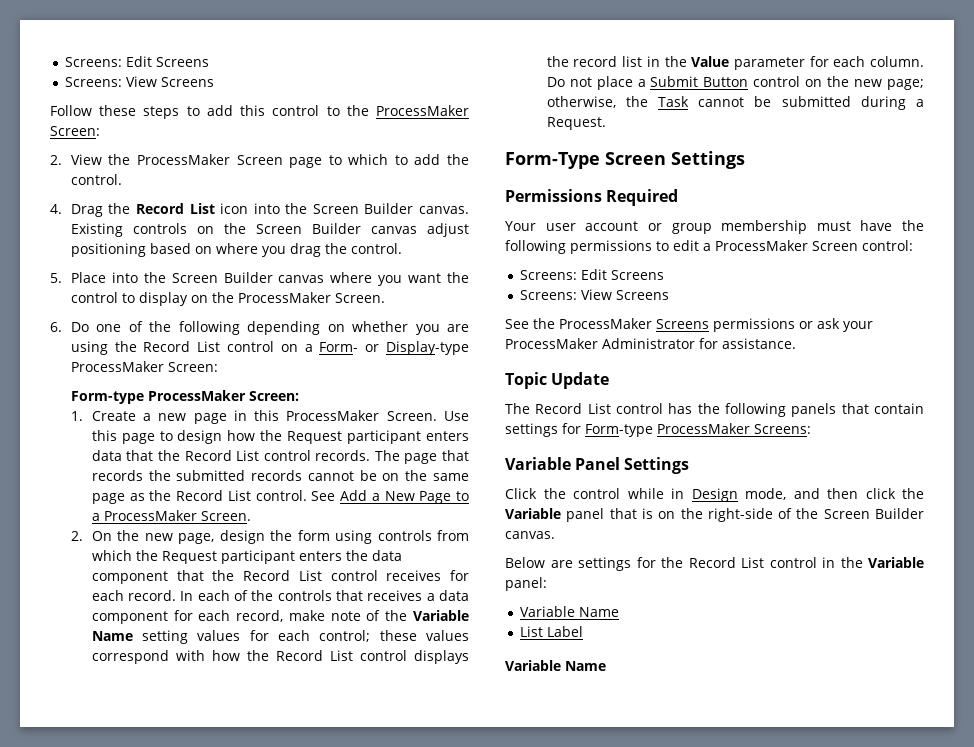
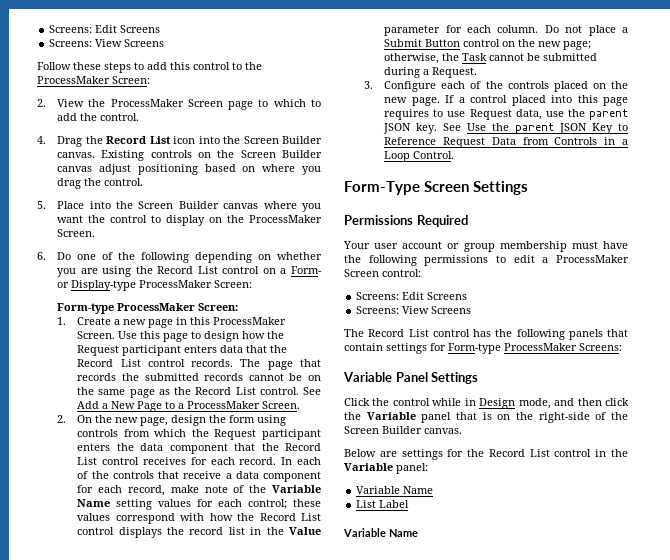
[367,590,423,601] receives -> [183,471,222,479] receive
(606, 123) none -> [364,81,628,92] [384,95,628,106] [384,109,628,120] [383,123,628,134] [384,137,628,148] [384,151,455,162] // 3. Configure each of the controls placed on the new page. If a control placed into this page requires to use Request data, use the parent JSON key. See Use the parent JSON Key to Reference Request Data from Controls in a Loop Control.
[505,318,873,332] [505,338,796,349] [505,372,610,389] // See the ProcessMaker Screens permissions or ask your ProcessMaker Administrator for assistance. // Topic Update -> (472, 310) none

